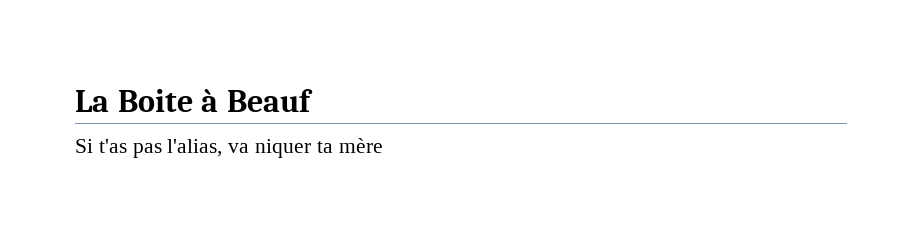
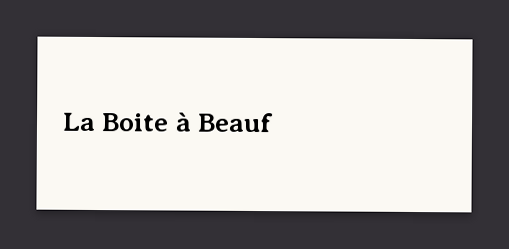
[75,138,383,158] // Si t'as pas l'alias, va niquer ta mère -> (274, 122) none

